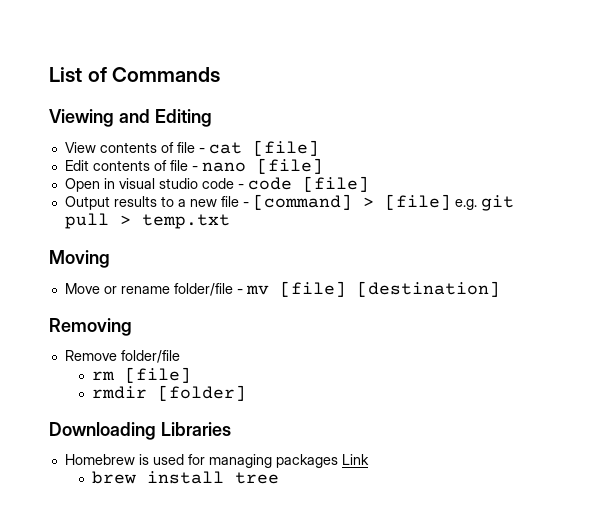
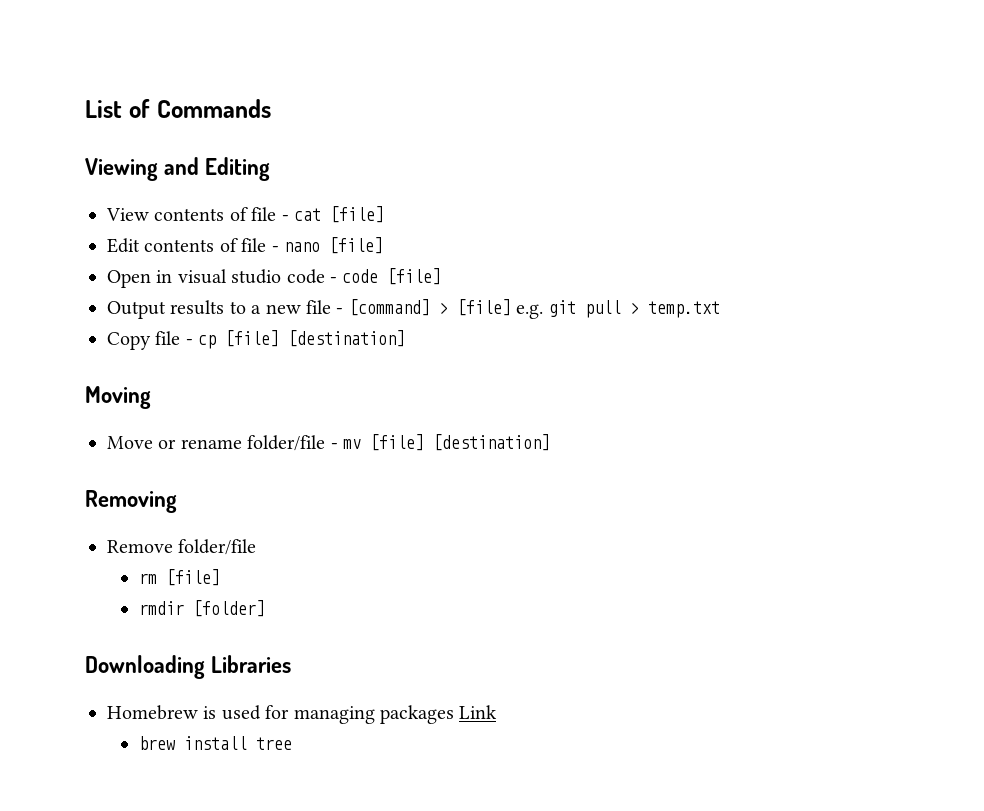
(230, 221) none -> [107,330,406,350] // Copy file - cp [file] [destination]

